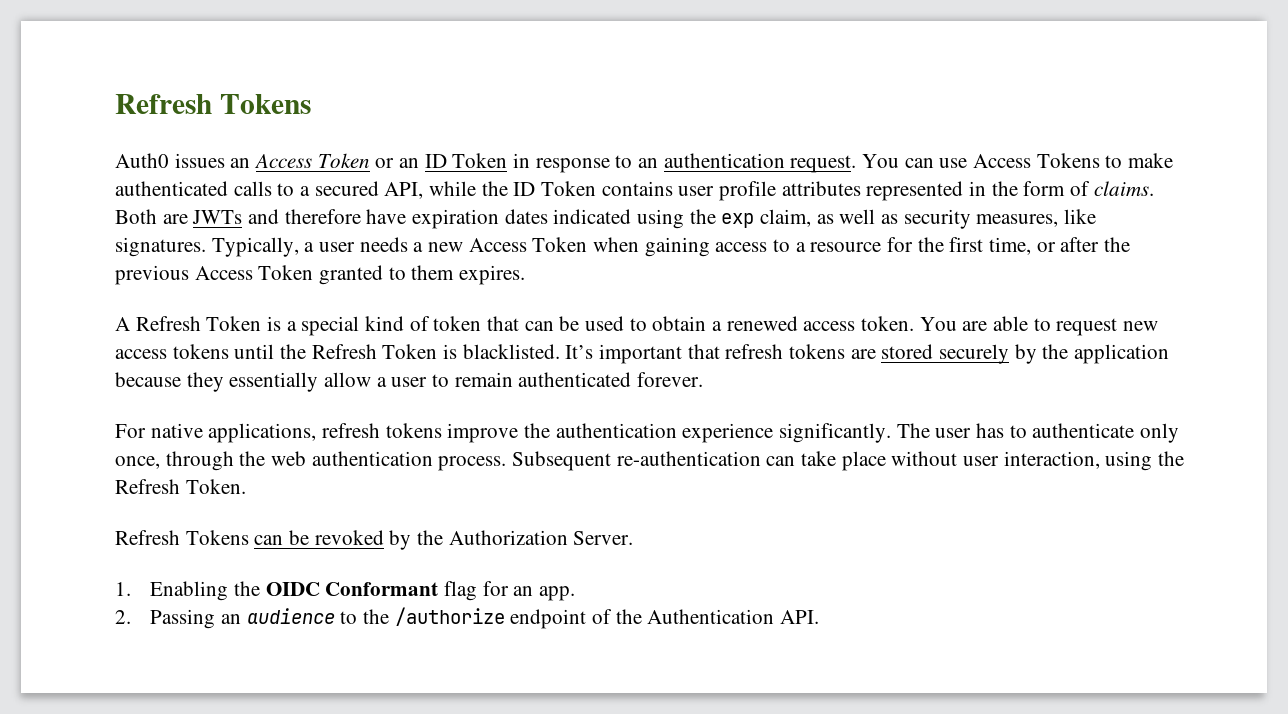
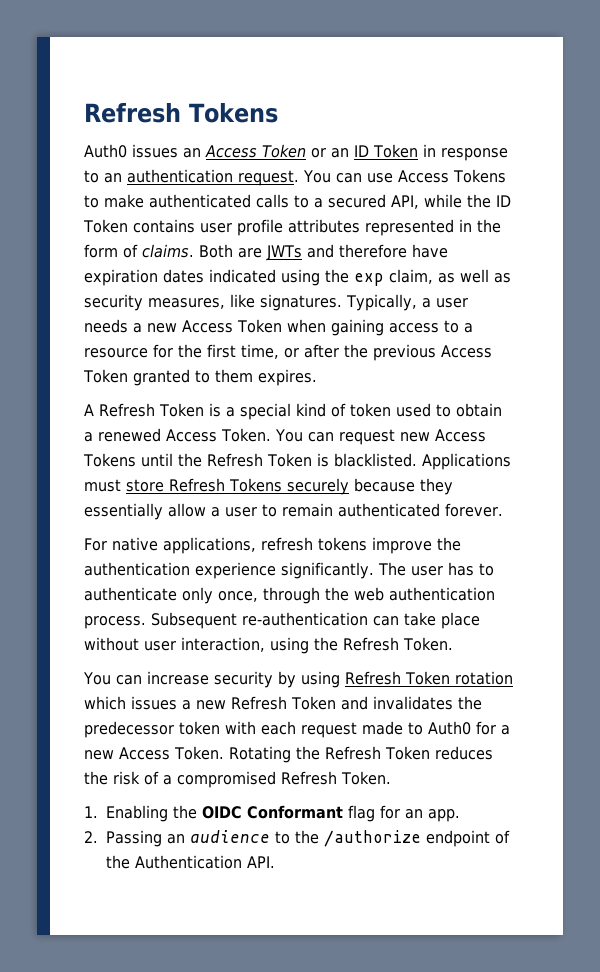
[487,316,580,331] that can be -> (391, 410) none
[803,316,1159,336] [115,344,229,359] access token. You are able to request new access tokens -> [166,428,486,445] [83,453,136,467] Access Token. You can request new Access Tokens
[565,344,1170,364] It’s important that refresh tokens are stored securely by the application -> [421,453,511,470] [84,478,349,495] Applications must store Refresh Tokens securely
[115,530,634,550] Refresh Tokens can be revoked by the Authorization Server. -> [83,671,513,688] [84,696,482,710] [84,721,510,738] [84,746,493,763] [84,771,391,788] You can increase security by using Refresh Token rotation which issues a new Refresh Token and invalidates the predecessor token with each request made to Auth0 for a new Access Token. Rotating the Refresh Token reduces the risk of a compromised Refresh Token.

